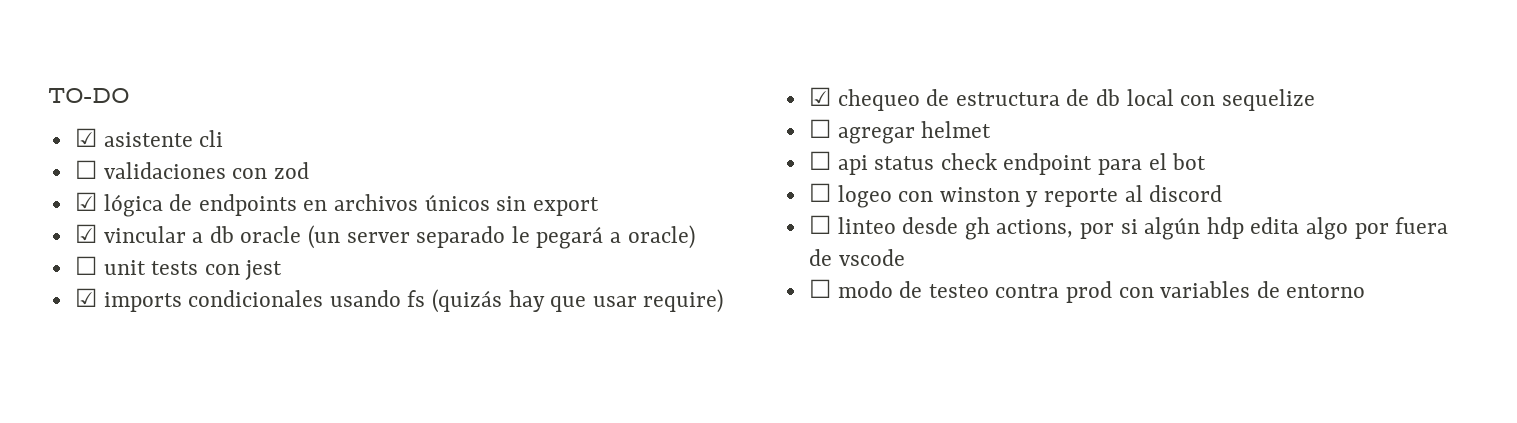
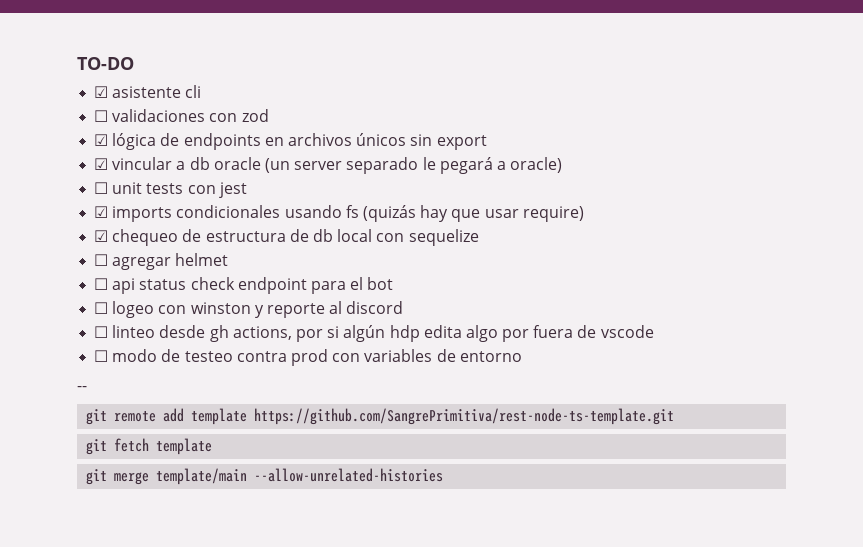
(1366, 291) none -> [77,386,87,391] [86,408,675,425] [86,438,213,455] [86,468,444,485] // -- // git remote add template https://github.com/SangrePrimitiva/rest-node-ts-template.git // git fetch template // git merge template/main --allow-unrelated-histories

